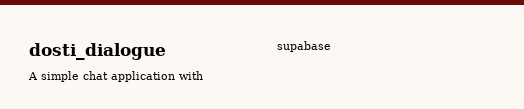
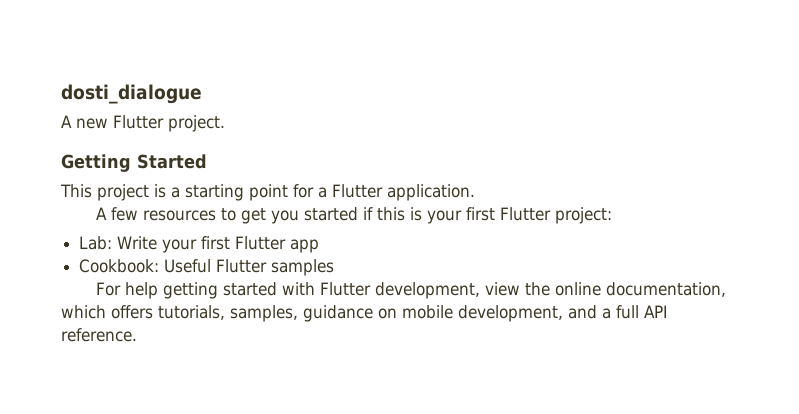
[41,71,203,82] [277,41,331,52] simple chat application with supabase -> [76,115,225,132] [61,154,207,172] [60,184,475,201] [95,207,612,224] [79,236,320,253] [79,259,335,276] [95,282,726,299] [61,305,668,322] [61,328,137,342] new Flutter project. // Getting Started // This project is a starting point for a Flutter application. // A few resources to get you started if this is your first Flutter project: // Lab: Write your first Flutter app // Cookbook: Useful Flutter samples // For help getting started with Flutter development, view the online documentation, which offers tutorials, samples, guidance on mobile development, and a full API reference.

